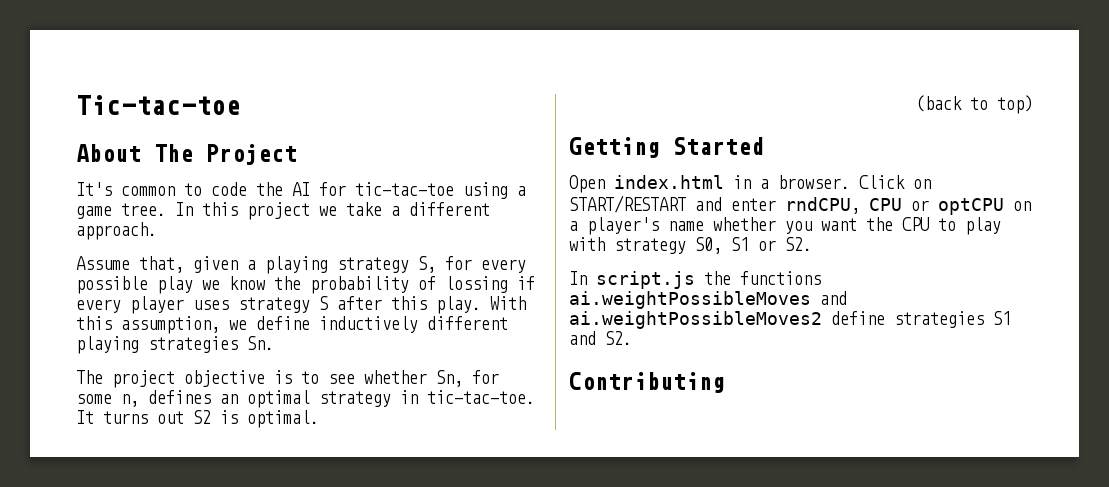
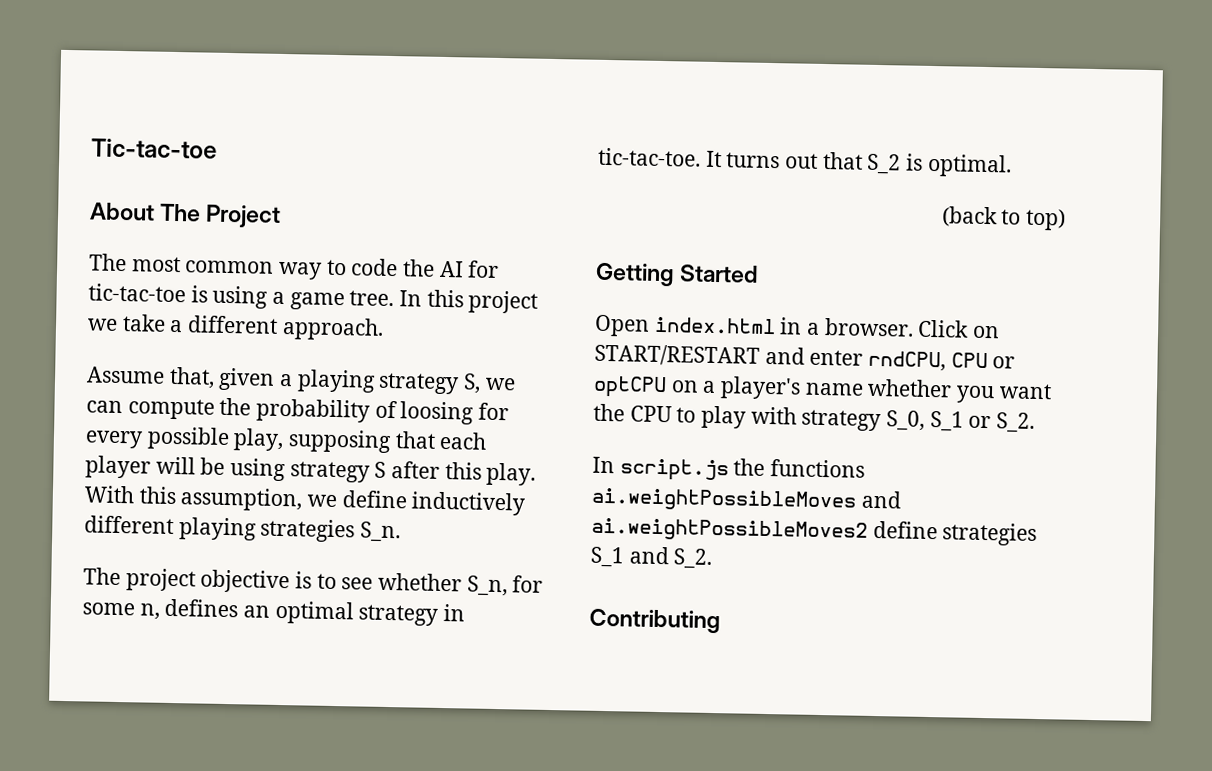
[76,182,175,196] It's common -> [89,253,323,280] The most common way
(454, 189) none -> [190,285,208,303] is
[445,256,526,273] [76,276,535,294] [76,296,229,314] for every possible play we know the probability of lossing if every player uses -> [484,377,516,391] [86,397,510,425] [85,426,488,454] [85,455,287,482] we can compute the probability of loosing for every possible play, supposing that each player will be using
[247,336,274,350] Sn. -> [360,521,402,543] S_n.
[436,370,463,387] Sn, -> [466,575,508,597] S_n,
[193,410,211,424] S2 -> [822,151,902,175] that S_2
[695,237,812,254] S0, S1 or S2. -> [886,410,1036,433] S_0, S_1 or S_2.
[993,311,1011,325] [569,331,632,345] S1 and S2. -> [590,546,713,570] S_1 and S_2.

